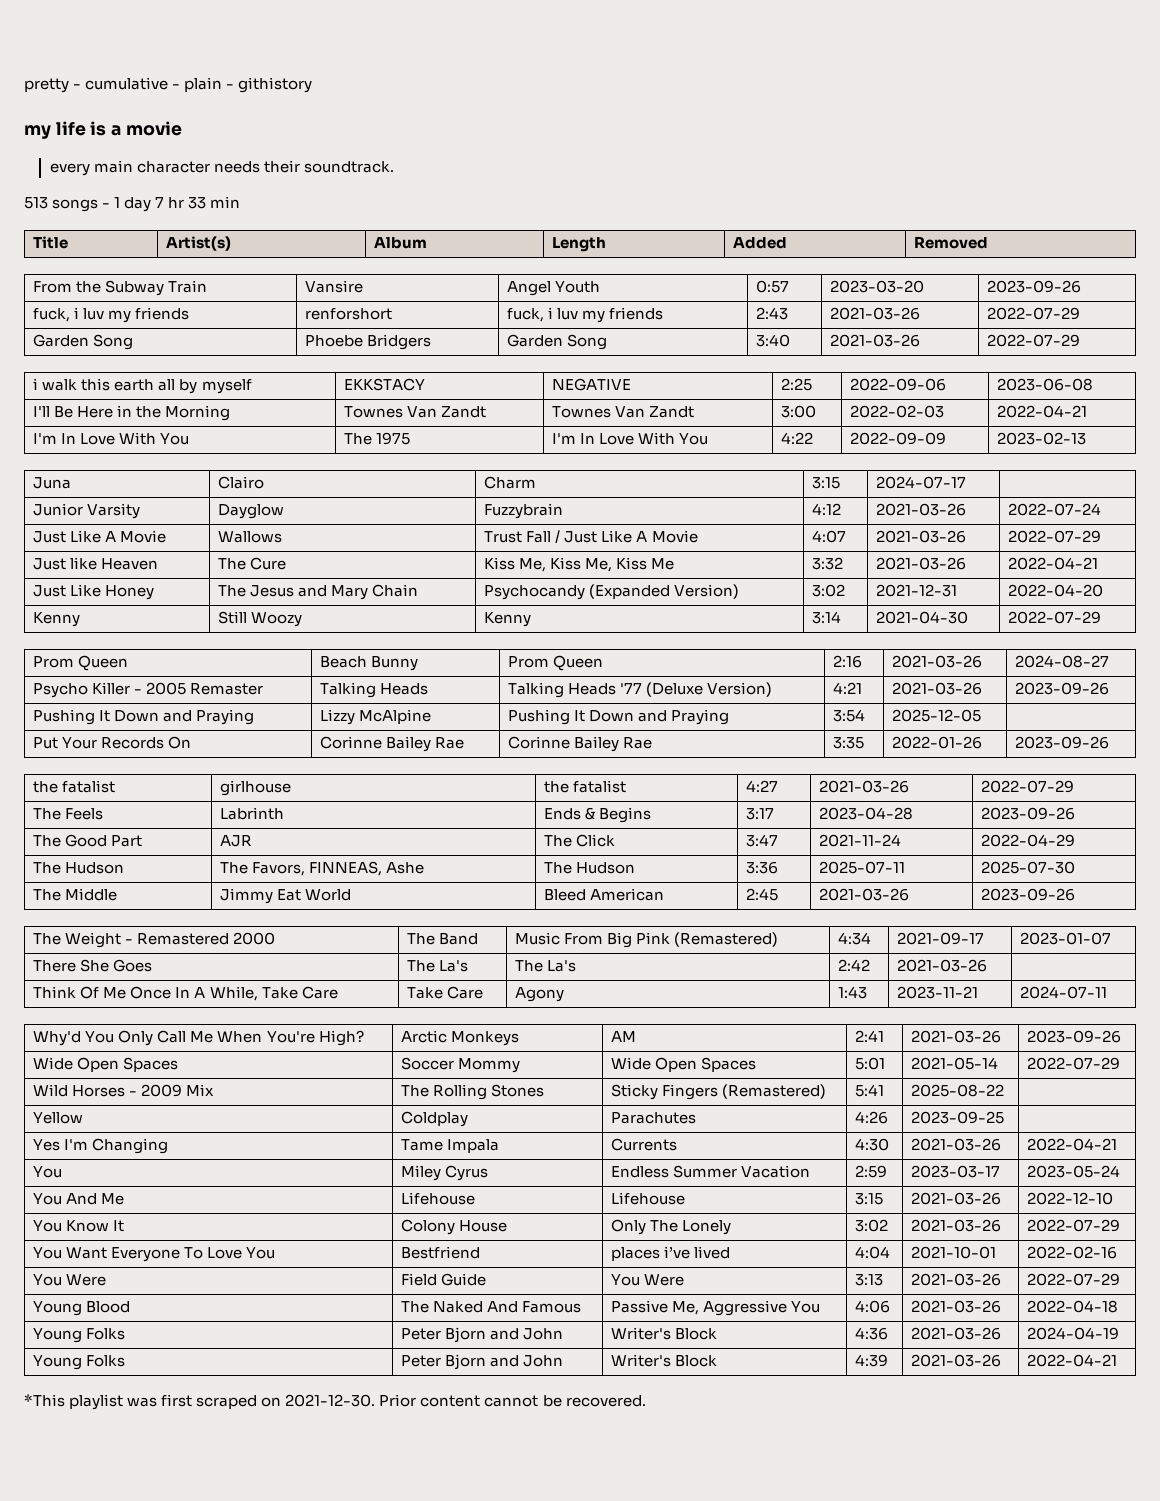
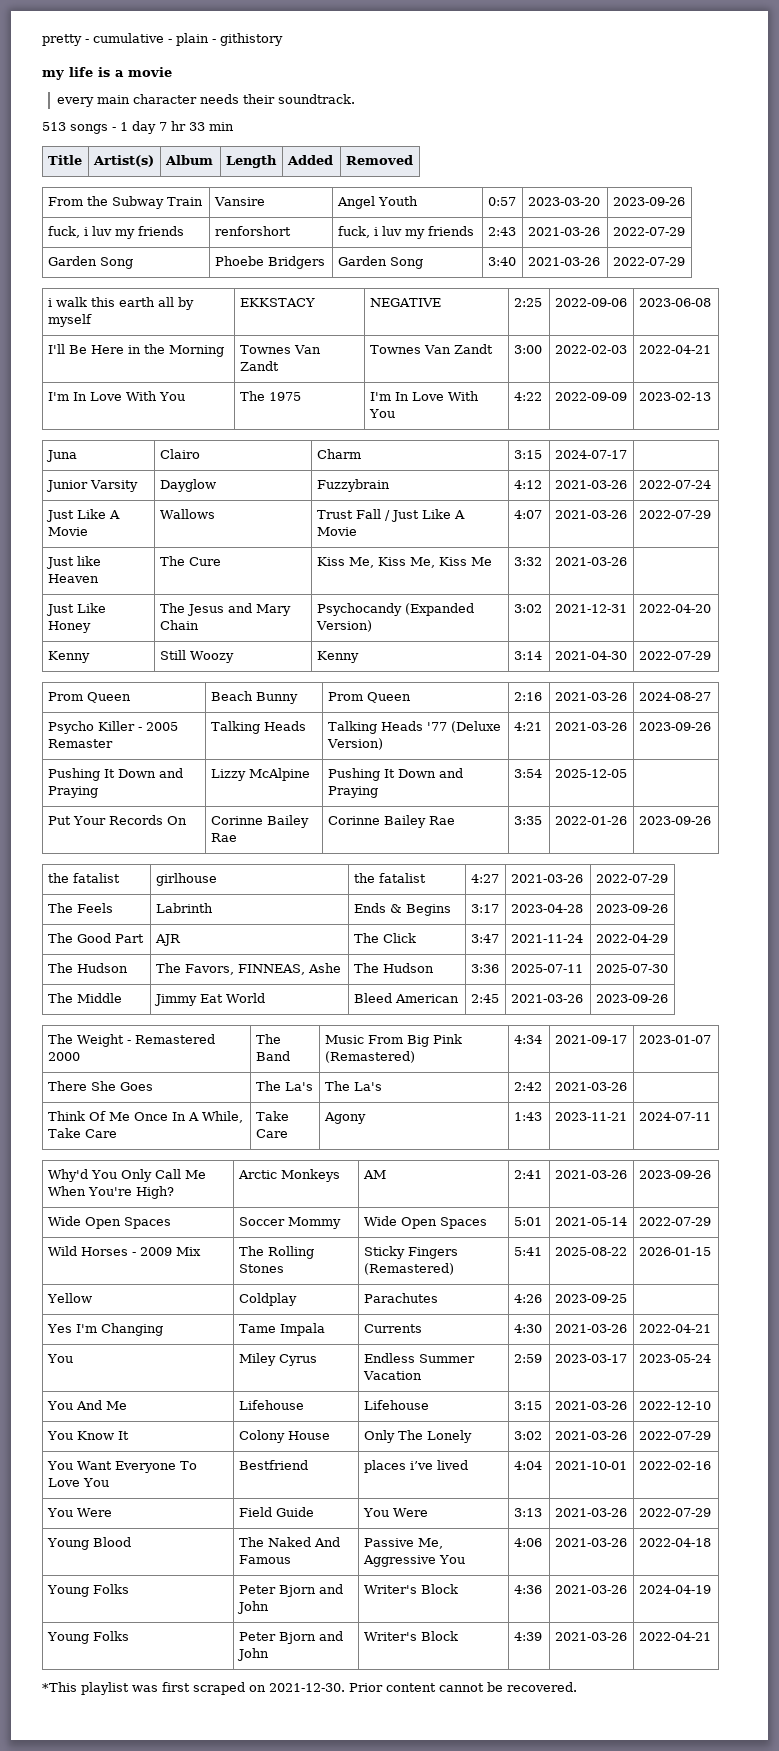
[1008,557,1099,570] 2022-04-21 -> (627, 561) none
(1005, 1090) none -> [638,1247,711,1256] 2026-01-15

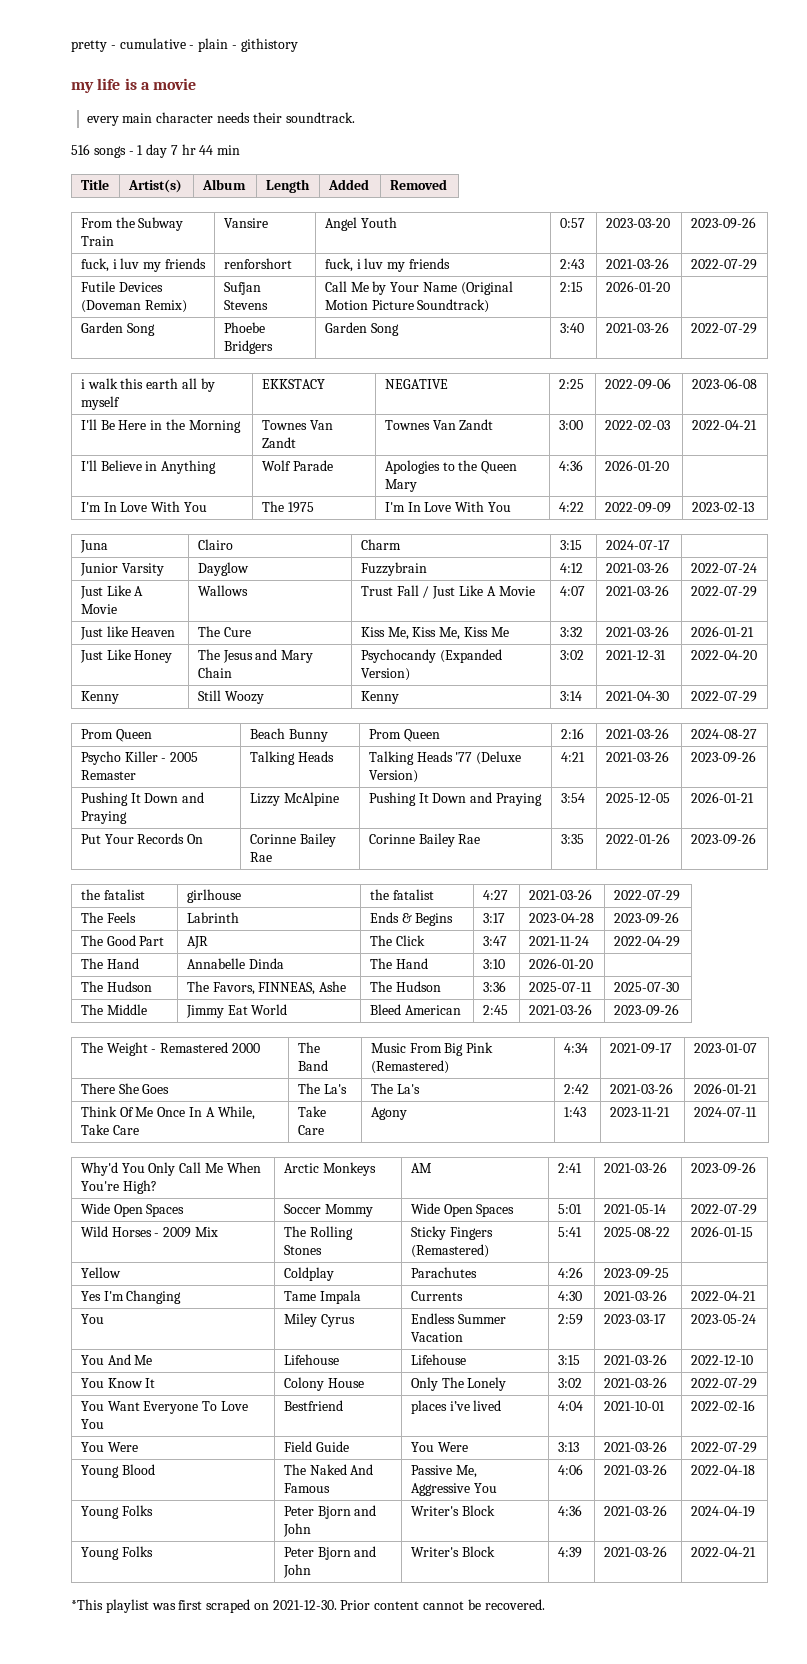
[42,122,66,131] 513 -> [71,144,90,155] 516
[189,122,205,131] 33 -> [199,145,214,155] 44
(685, 231) none -> [80,281,163,292] [80,300,187,313] [223,282,261,295] [223,300,268,310] [324,281,513,295] [324,299,490,313] [559,282,583,292] [605,281,670,292] // Futile Devices (Doveman Remix) | Sufjan Stevens | Call Me by Your Name (Original Motion Picture Soundtrack) | 2:15 | 2026-01-20 |
(711, 349) none -> [80,460,217,474] [261,460,333,471] [384,460,518,474] [384,479,417,492] [558,460,583,471] [604,460,669,471] // I'll Believe in Anything | Wolf Parade | Apologies to the Queen Mary | 4:36 | 2026-01-20 |
(627, 561) none -> [690,626,754,637] 2026-01-21
(627, 773) none -> [690,792,754,803] 2026-01-21
(668, 938) none -> [80,958,139,969] [186,958,284,969] [369,958,428,969] [482,959,505,969] [528,958,593,969] // The Hand | Annabelle Dinda | The Hand | 3:10 | 2026-01-20 |
(627, 1086) none -> [693,1083,757,1094] 2026-01-21

